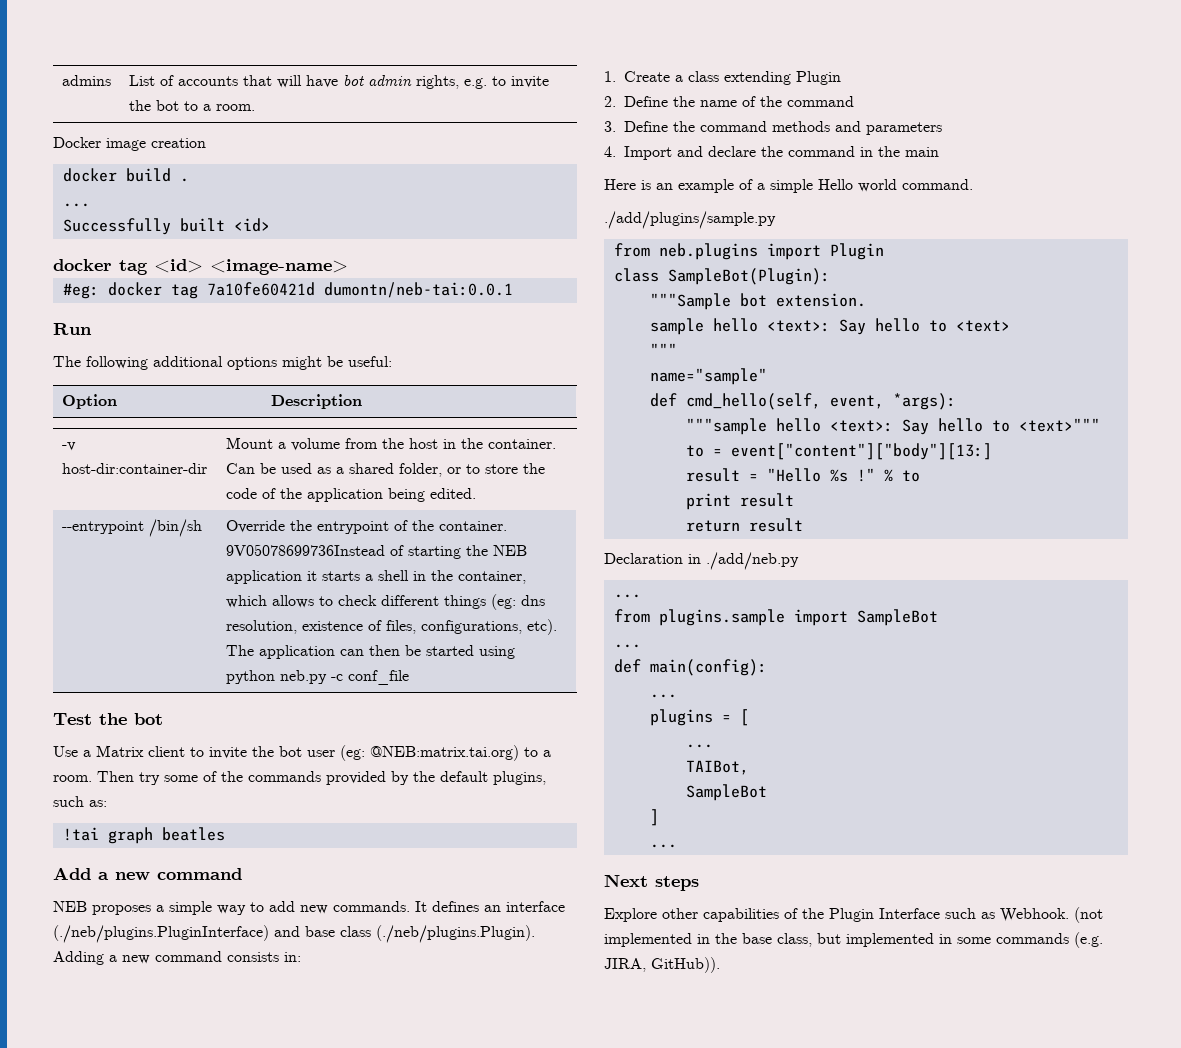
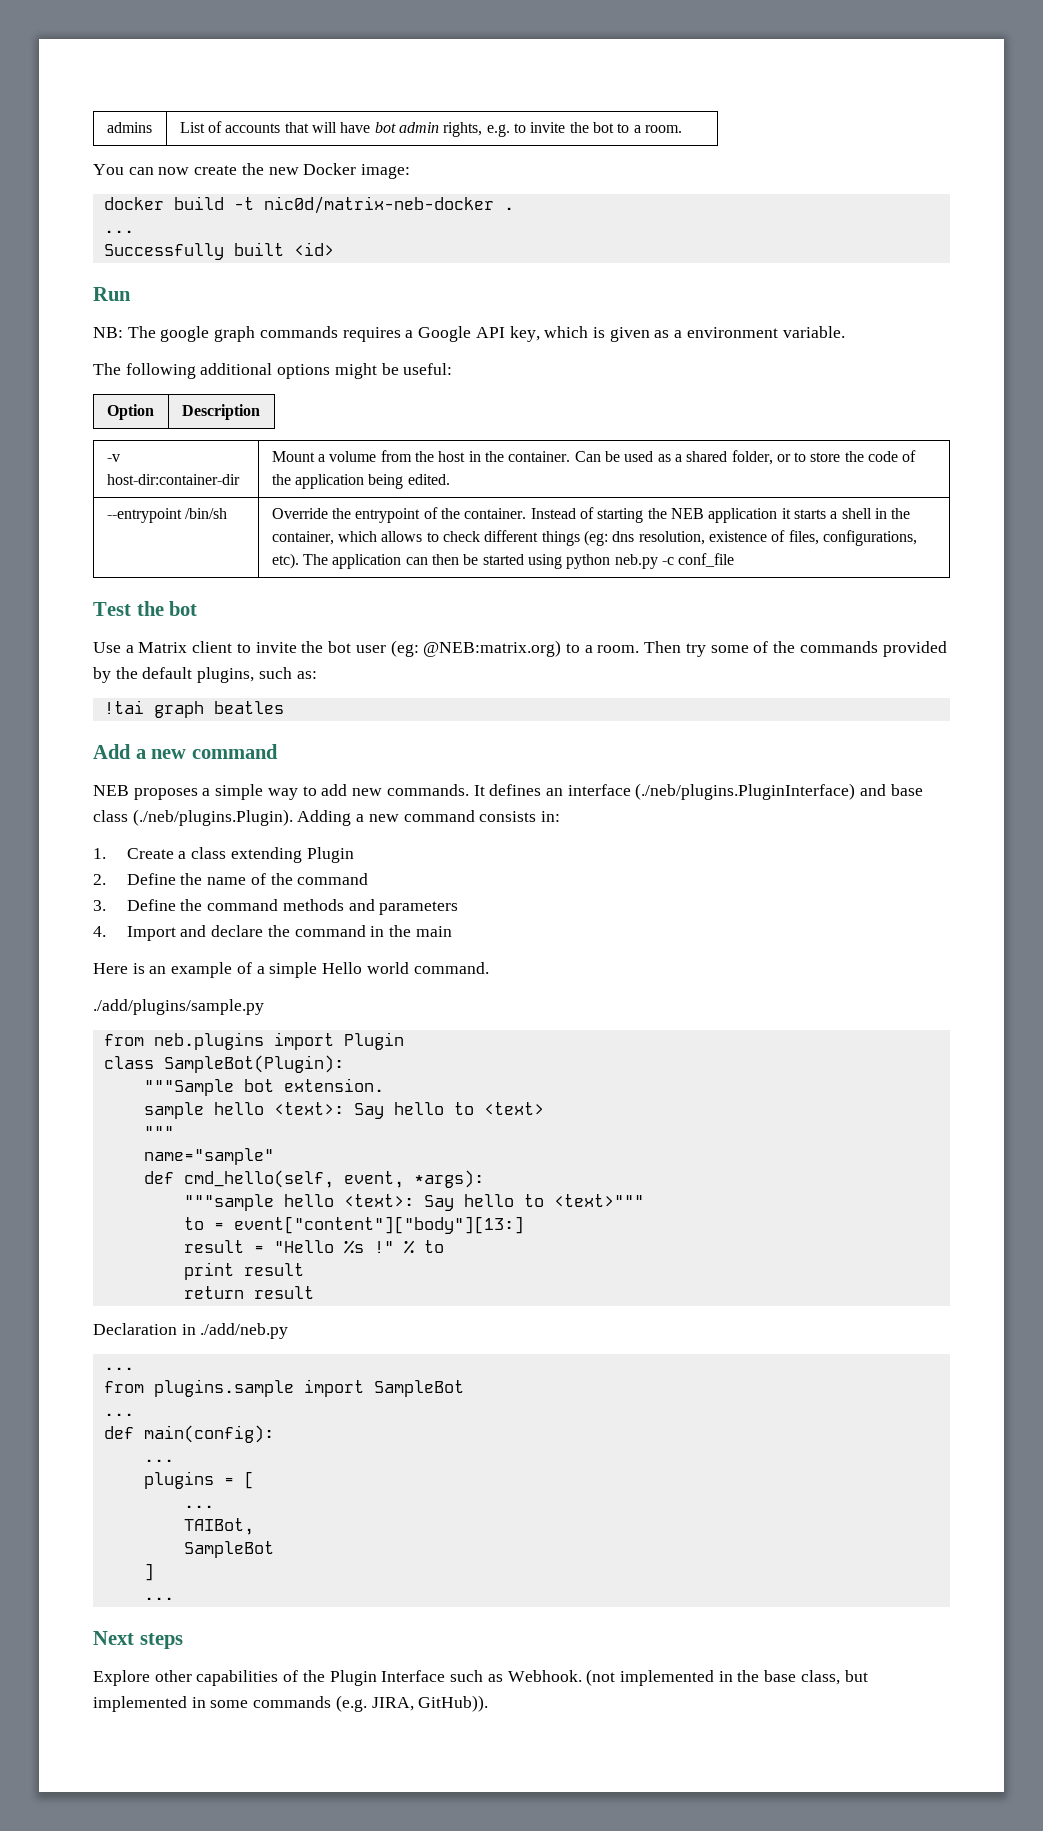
[53,137,206,151] Docker image creation -> [93,163,411,179] You can now create the new Docker image:
(171, 175) none -> [233,196,494,214] -t nic0d/matrix-neb-docker
[53,259,348,275] [62,282,513,299] [53,323,92,335] docker tag <id> <image-name> // #eg: docker tag 7a10fe60421d dumontn/neb-tai:0.0.1 // Run -> [93,287,131,301] [93,326,845,342] Run // NB: The google graph commands requires a Google API key, which is given as a environment variable.
[225,544,385,556] 9V05078699736Instead -> [530,508,576,519] Instead
[370,745,519,761] @NEB:matrix.tai.org) -> [423,640,562,657] @NEB:matrix.org)

